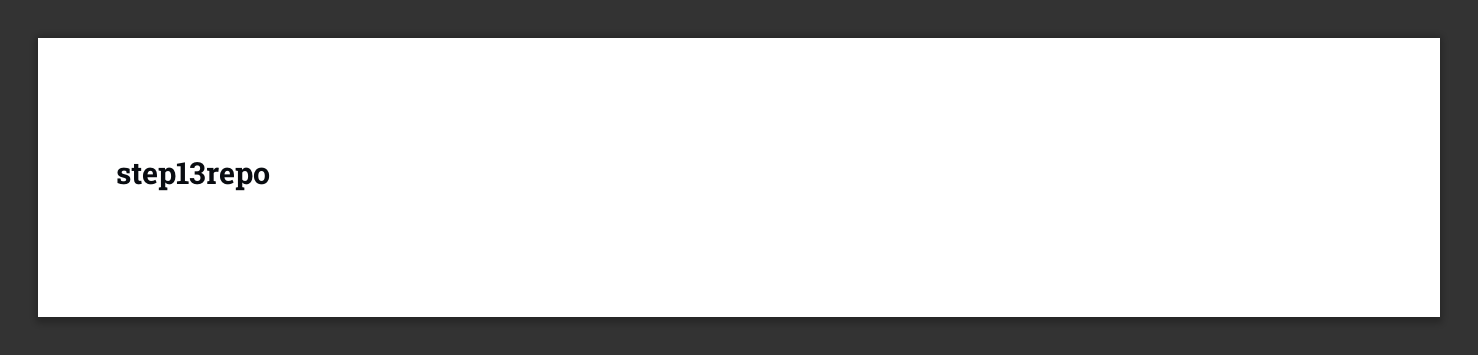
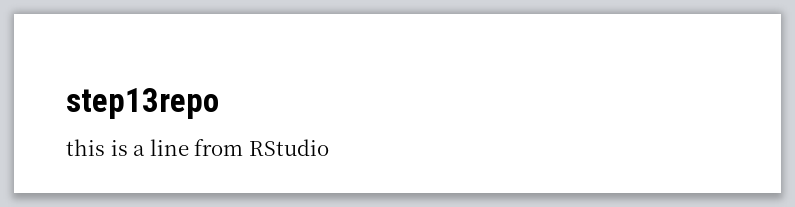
(270, 176) none -> [66,139,329,156] // this is a line from RStudio

